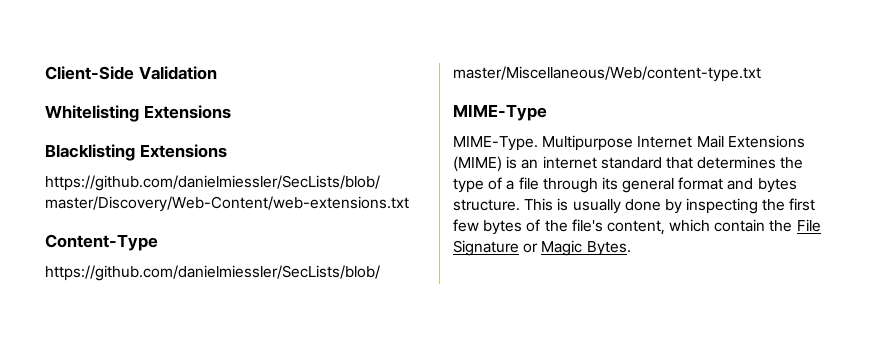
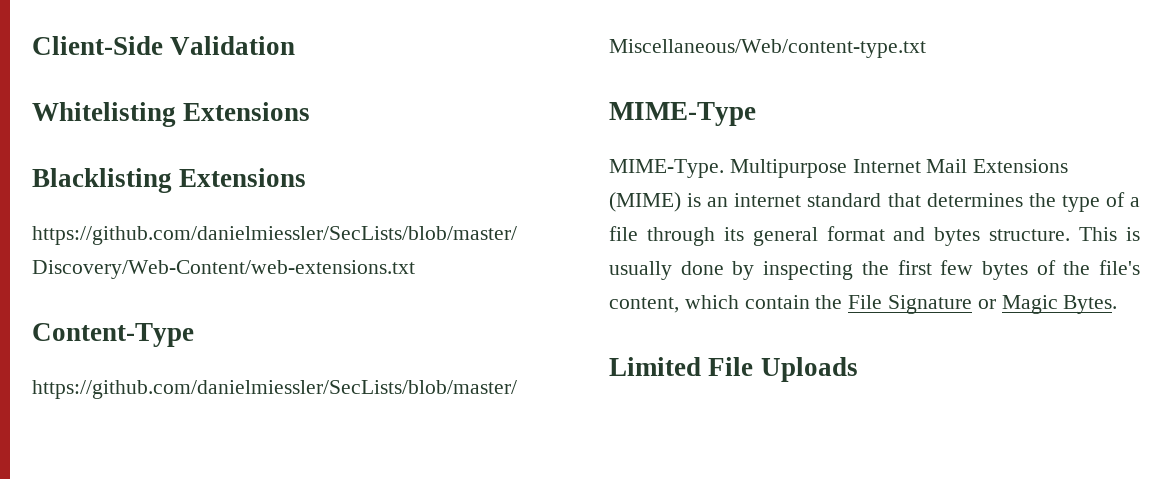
(631, 248) none -> [609,357,858,382] // Limited File Uploads

